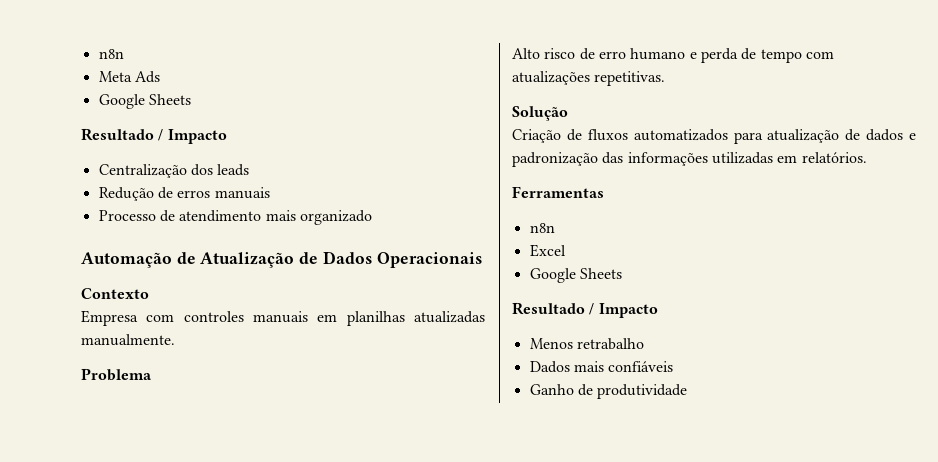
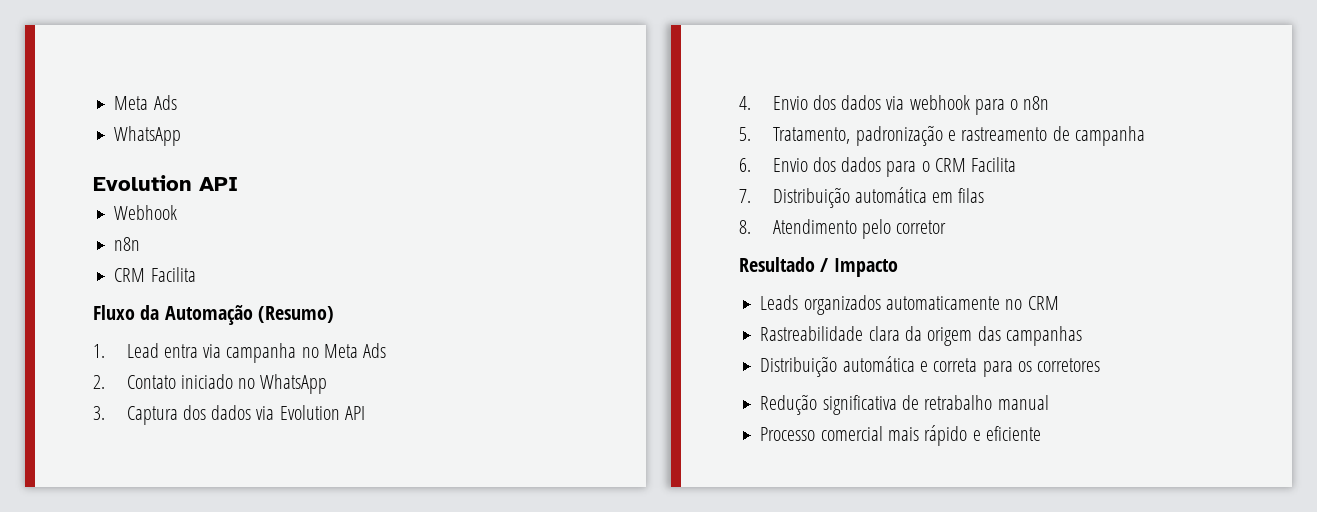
[98,49,124,59] [98,71,160,83] [98,94,191,109] [81,128,227,144] [98,164,250,178] [98,187,270,201] [98,210,372,225] [81,251,482,268] [81,288,149,299] [81,310,485,326] [81,334,175,346] [81,368,152,381] [512,48,834,63] [512,71,666,86] [512,106,568,121] [512,129,916,144] [512,152,867,167] [512,186,604,198] [529,223,555,233] [529,244,566,257] [529,268,622,283] [512,302,658,318] [529,338,644,350] [529,361,674,373] [529,384,688,399] n8n // Meta Ads // Google Sheets // Resultado / Impacto // Centralização dos leads // Redução de erros manuais // Processo de atendimento mais organizado // Automação de Atualização de Dados Operacionais // Contexto // Empresa com controles manuais em planilhas atualizadas manualmente. // Problema // Alto risco de erro humano e perda de tempo com atualizações repetitivas. // Solução // Criação de fluxos automatizados para atualização de dados e padronização das informações utilizadas em relatórios. // Ferramentas // n8n // Excel // Google Sheets // Resultado / Impacto // Menos retrabalho // Dados mais confiáveis // Ganho de produtividade -> [114,95,177,110] [114,126,182,146] [93,175,238,191] [114,205,178,220] [114,237,141,251] [114,267,196,282] [93,305,334,325] [93,343,387,363] [93,374,328,394] [93,405,365,425] [739,95,1050,115] [739,125,1145,146] [739,157,1017,177] [739,187,985,208] [739,219,947,239] [739,257,898,277] [760,295,1059,315] [760,326,1082,346] [760,356,1101,377] [760,394,1049,415] [760,425,1041,446] Meta Ads // WhatsApp // Evolution API // Webhook // n8n // CRM Facilita // Fluxo da Automação (Resumo) // 1. Lead entra via campanha no Meta Ads // 2. Contato iniciado no WhatsApp // 3. Captura dos dados via Evolution API // 4. Envio dos dados via webhook para o n8n // 5. Tratamento, padronização e rastreamento de campanha // 6. Envio dos dados para o CRM Facilita // 7. Distribuição automática em filas // 8. Atendimento pelo corretor // Resultado / Impacto // Leads organizados automaticamente no CRM // Rastreabilidade clara da origem das campanhas // Distribuição automática e correta para os corretores // Redução significativa de retrabalho manual // Processo comercial mais rápido e eficiente

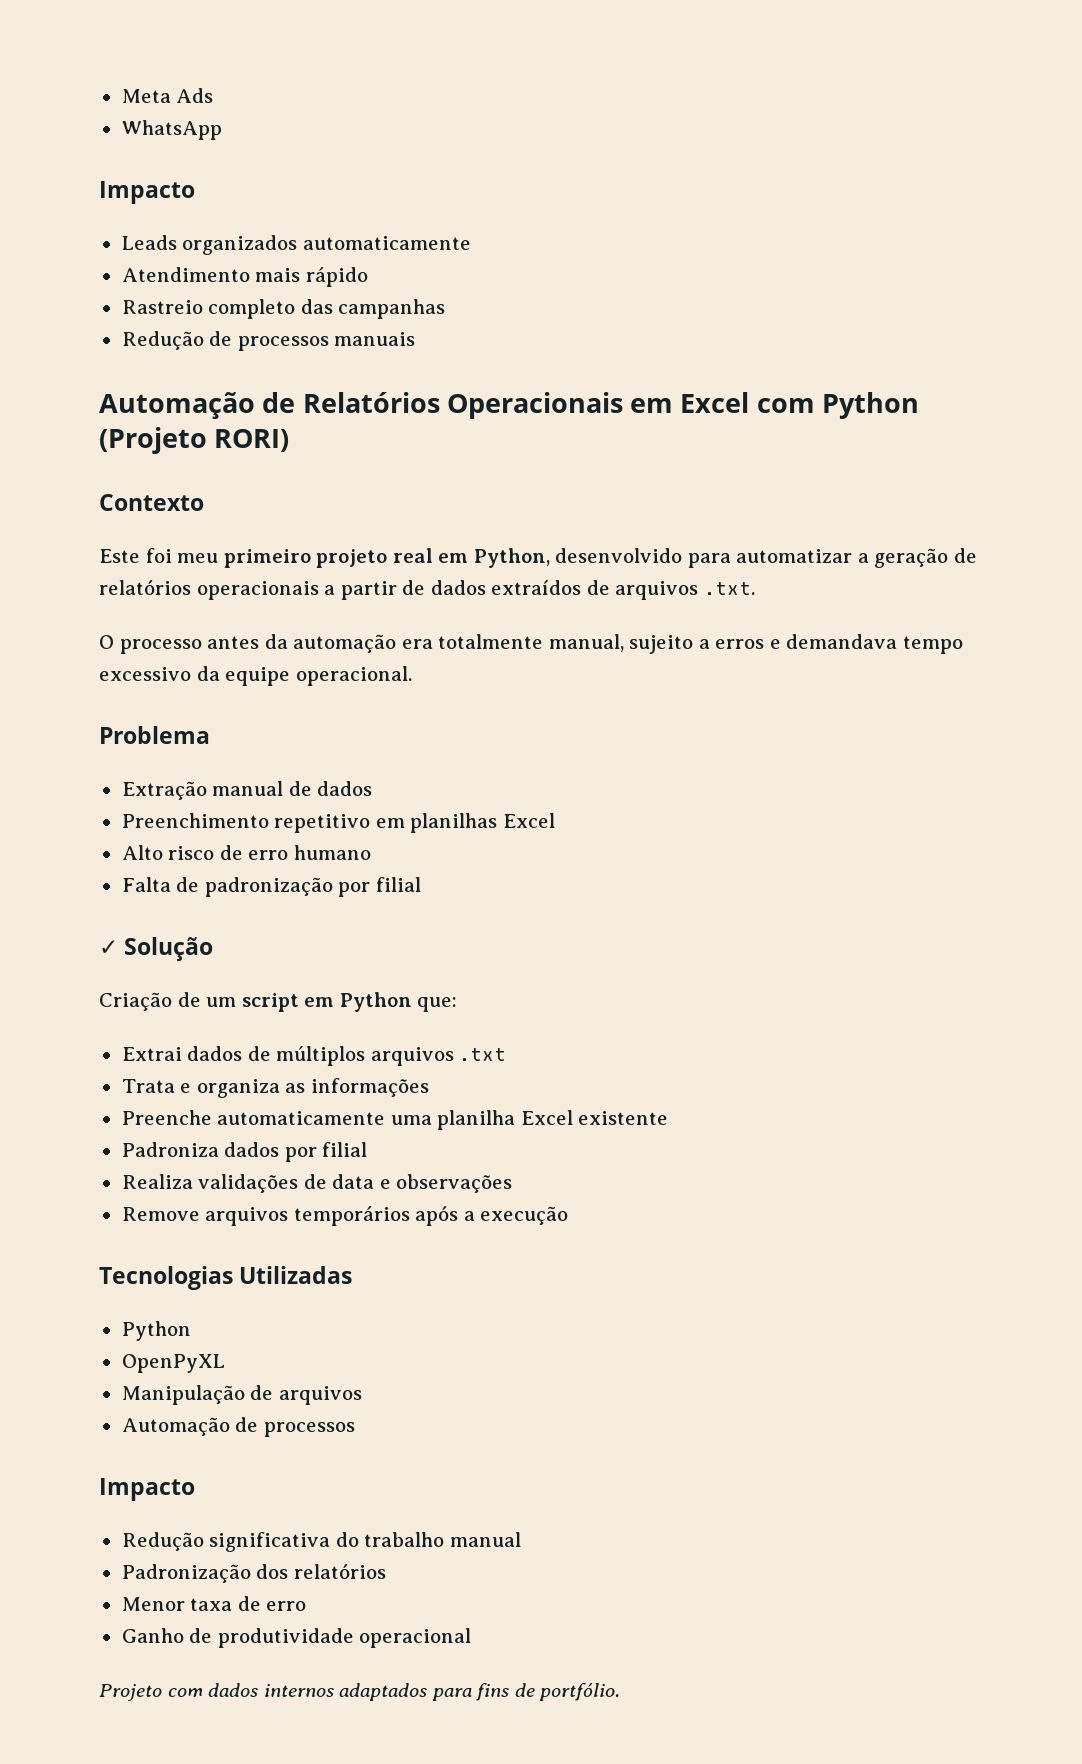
[93,175,238,191] [114,205,178,220] [114,237,141,251] [114,267,196,282] [93,305,334,325] [93,343,387,363] [93,374,328,394] [93,405,365,425] [739,95,1050,115] [739,125,1145,146] [739,157,1017,177] [739,187,985,208] [739,219,947,239] [739,257,898,277] [760,295,1059,315] [760,326,1082,346] [760,356,1101,377] Evolution API // Webhook // n8n // CRM Facilita // Fluxo da Automação (Resumo) // 1. Lead entra via campanha no Meta Ads // 2. Contato iniciado no WhatsApp // 3. Captura dos dados via Evolution API // 4. Envio dos dados via webhook para o n8n // 5. Tratamento, padronização e rastreamento de campanha // 6. Envio dos dados para o CRM Facilita // 7. Distribuição automática em filas // 8. Atendimento pelo corretor // Resultado / Impacto // Leads organizados automaticamente no CRM // Rastreabilidade clara da origem das campanhas // Distribuição automática e correta para os corretores -> [99,181,195,204] [121,235,471,255] [121,267,368,287] [121,299,446,319] [121,331,416,351] [99,392,919,419] [99,427,290,454] [99,494,204,511] [99,548,977,568] [99,579,755,600] [99,634,963,654] [99,666,412,686] [99,726,210,744] [121,781,373,800] [121,813,555,833] [121,845,371,860] [121,877,421,897] [99,937,214,961] [99,992,458,1012] [121,1046,507,1066] [121,1078,429,1098] [121,1110,669,1130] [121,1142,368,1162] [121,1174,513,1193] [121,1205,569,1226] [99,1266,353,1290] [121,1321,191,1341] [121,1354,225,1373] [121,1385,362,1405] [121,1417,355,1437] [99,1478,195,1501] Impacto // Leads organizados automaticamente // Atendimento mais rápido // Rastreio completo das campanhas // Redução de processos manuais // Automação de Relatórios Operacionais em Excel com Python (Projeto RORI) // Contexto // Este foi meu primeiro projeto real em Python, desenvolvido para automatizar a geração de relatórios operacionais a partir de dados extraídos de arquivos .txt. // O processo antes da automação era totalmente manual, sujeito a erros e demandava tempo excessivo da equipe operacional. // Problema // Extração manual de dados // Preenchimento repetitivo em planilhas Excel // Alto risco de erro humano // Falta de padronização por filial // ✓ Solução // Criação de um script em Python que: // Extrai dados de múltiplos arquivos .txt // Trata e organiza as informações // Preenche automaticamente uma planilha Excel existente // Padroniza dados por filial // Realiza validações de data e observações // Remove arquivos temporários após a execução // Tecnologias Utilizadas // Python // OpenPyXL // Manipulação de arquivos // Automação de processos // Impacto
[901,395,993,410] de retrabalho -> [335,1532,445,1547] do trabalho
[760,425,1041,446] Processo comercial mais rápido e eficiente -> [121,1563,386,1583] [121,1596,307,1611] [121,1628,472,1648] [99,1683,621,1701] Padronização dos relatórios // Menor taxa de erro // Ganho de produtividade operacional // Projeto com dados internos adaptados para fins de portfólio.

